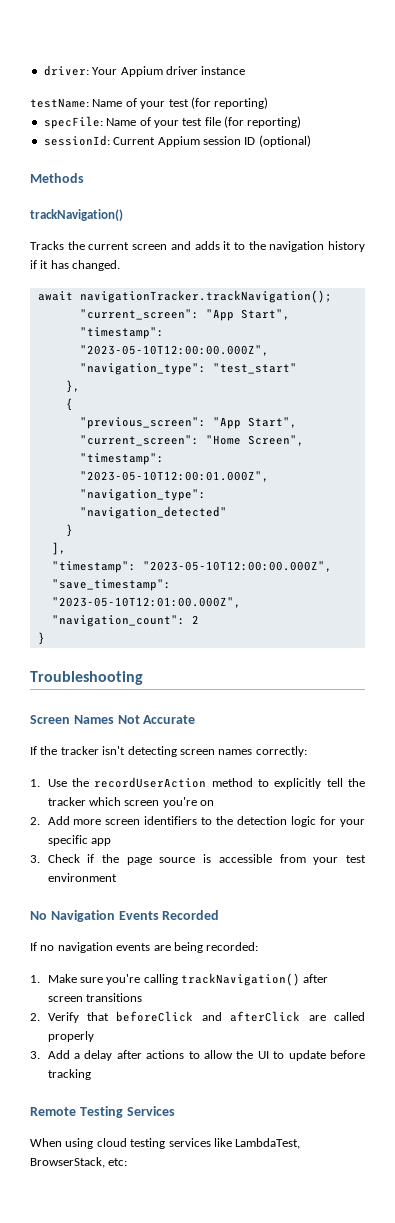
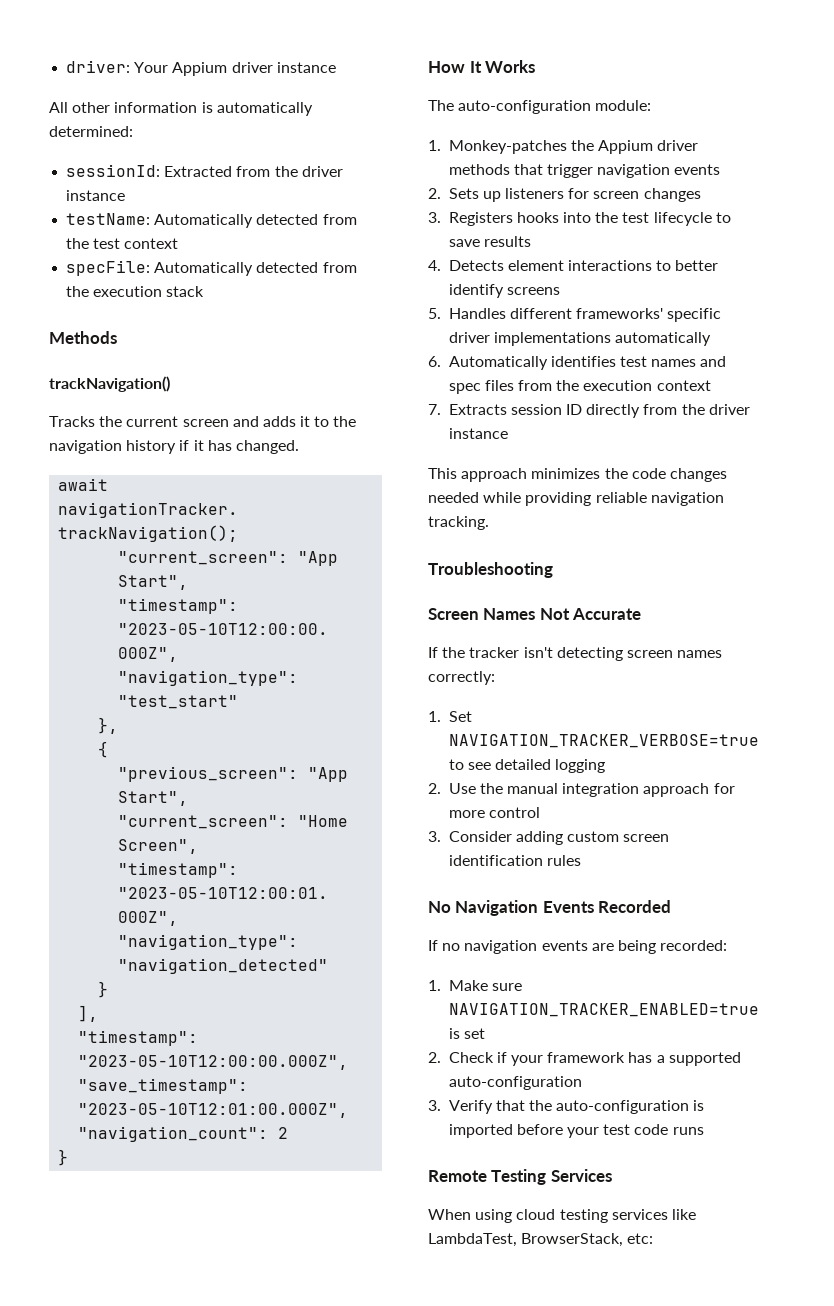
[30,97,269,109] [43,116,302,129] [43,135,311,147] testName: Name of your test (for reporting) // specFile: Name of your test file (for reporting) // sessionId: Current Appium session ID (optional) -> [49,102,313,116] [49,126,133,137] [66,164,343,177] [66,190,126,201] [66,213,357,228] [66,238,179,249] [66,260,357,276] [66,286,205,297] All other information is automatically determined: // sessionId: Extracted from the driver instance // testName: Automatically detected from the test context // specFile: Automatically detected from the execution stack
(45, 638) none -> [428,60,536,73] [428,100,652,114] [428,140,699,154] [448,164,721,178] [428,188,701,202] [428,212,731,226] [448,236,531,247] [428,260,719,271] [448,284,560,298] [428,308,722,322] [448,332,712,346] [428,356,727,370] [448,380,711,394] [428,404,750,418] [448,428,508,439] [428,468,727,482] [428,492,724,506] [428,516,489,530] // How It Works // The auto-configuration module: // 1. Monkey-patches the Appium driver methods that trigger navigation events // 2. Sets up listeners for screen changes // 3. Registers hooks into the test lifecycle to save results // 4. Detects element interactions to better identify screens // 5. Handles different frameworks' specific driver implementations automatically // 6. Automatically identifies test names and spec files from the execution context // 7. Extracts session ID directly from the driver instance // This approach minimizes the code changes needed while providing reliable navigation tracking.
[47,777,366,789] [47,797,215,808] [30,816,366,827] [47,835,111,846] [30,854,366,865] [47,873,117,882] Use the recordUserAction method to explicitly tell the tracker which screen you're on // 2. Add more screen identifiers to the detection logic for your specific app // 3. Check if the page source is accessible from your test environment -> [448,711,472,722] [448,734,759,748] [448,759,606,773] [428,783,735,797] [448,807,540,818] [428,831,670,845] [448,855,581,866] Set NAVIGATION_TRACKER_VERBOSE=true to see detailed logging // 2. Use the manual integration approach for more control // 3. Consider adding custom screen identification rules
[106,973,329,986] [47,993,142,1002] [30,1011,365,1023] [47,1031,94,1042] [30,1050,365,1061] [47,1069,91,1080] you're calling trackNavigation() after screen transitions // 2. Verify that beforeClick and afterClick are called properly // 3. Add a delay after actions to allow the UI to update before tracking -> [448,1003,759,1017] [448,1028,485,1039] [428,1052,741,1066] [448,1076,582,1090] [428,1100,705,1114] [448,1124,704,1138] NAVIGATION_TRACKER_ENABLED=true is set // 2. Check if your framework has a supported auto-configuration // 3. Verify that the auto-configuration is imported before your test code runs

